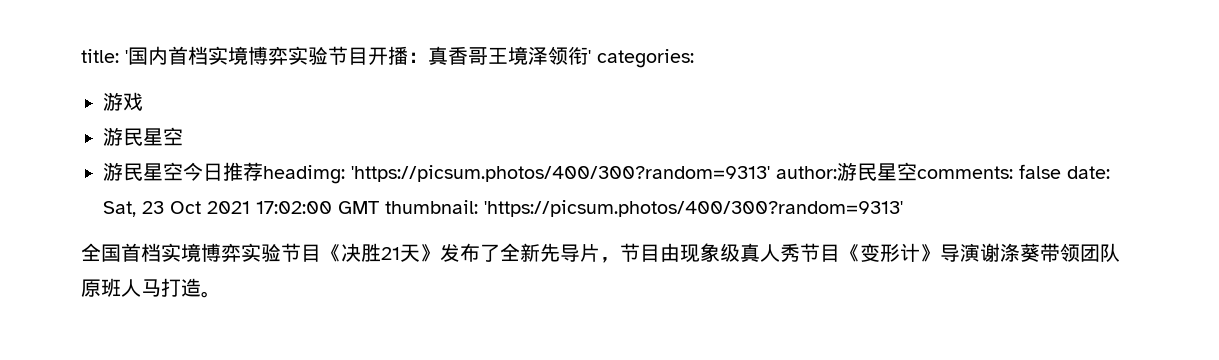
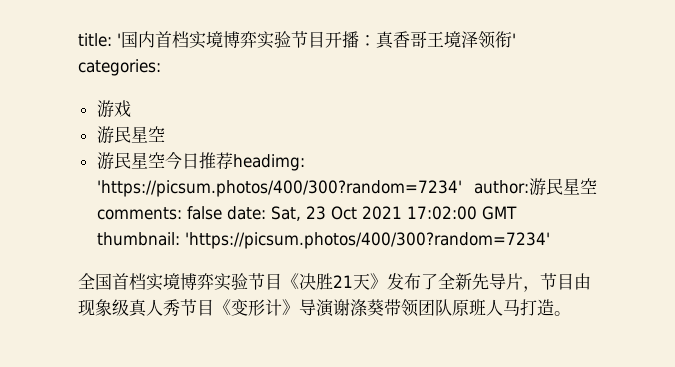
[351,165,770,182] 'https://picsum.photos/400/300?random=9313' -> [96,180,462,197] 'https://picsum.photos/400/300?random=7234'
[484,200,903,217] 'https://picsum.photos/400/300?random=9313' -> [184,232,550,249] 'https://picsum.photos/400/300?random=7234'

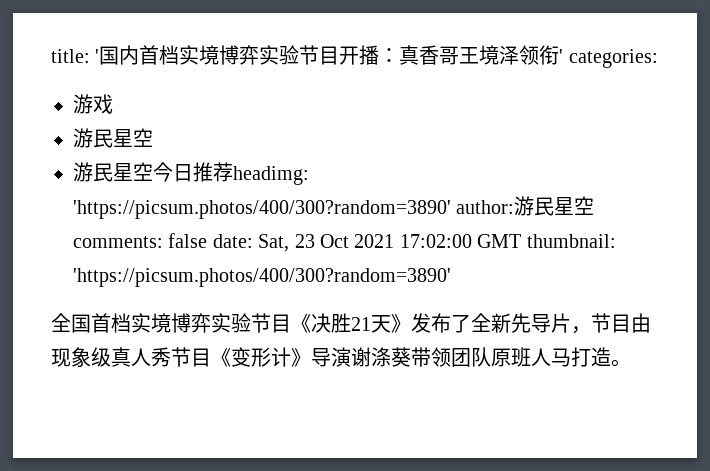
[96,180,462,197] 'https://picsum.photos/400/300?random=7234' -> [73,200,451,219] 'https://picsum.photos/400/300?random=3890'
[184,232,550,249] 'https://picsum.photos/400/300?random=7234' -> [73,268,451,287] 'https://picsum.photos/400/300?random=3890'

